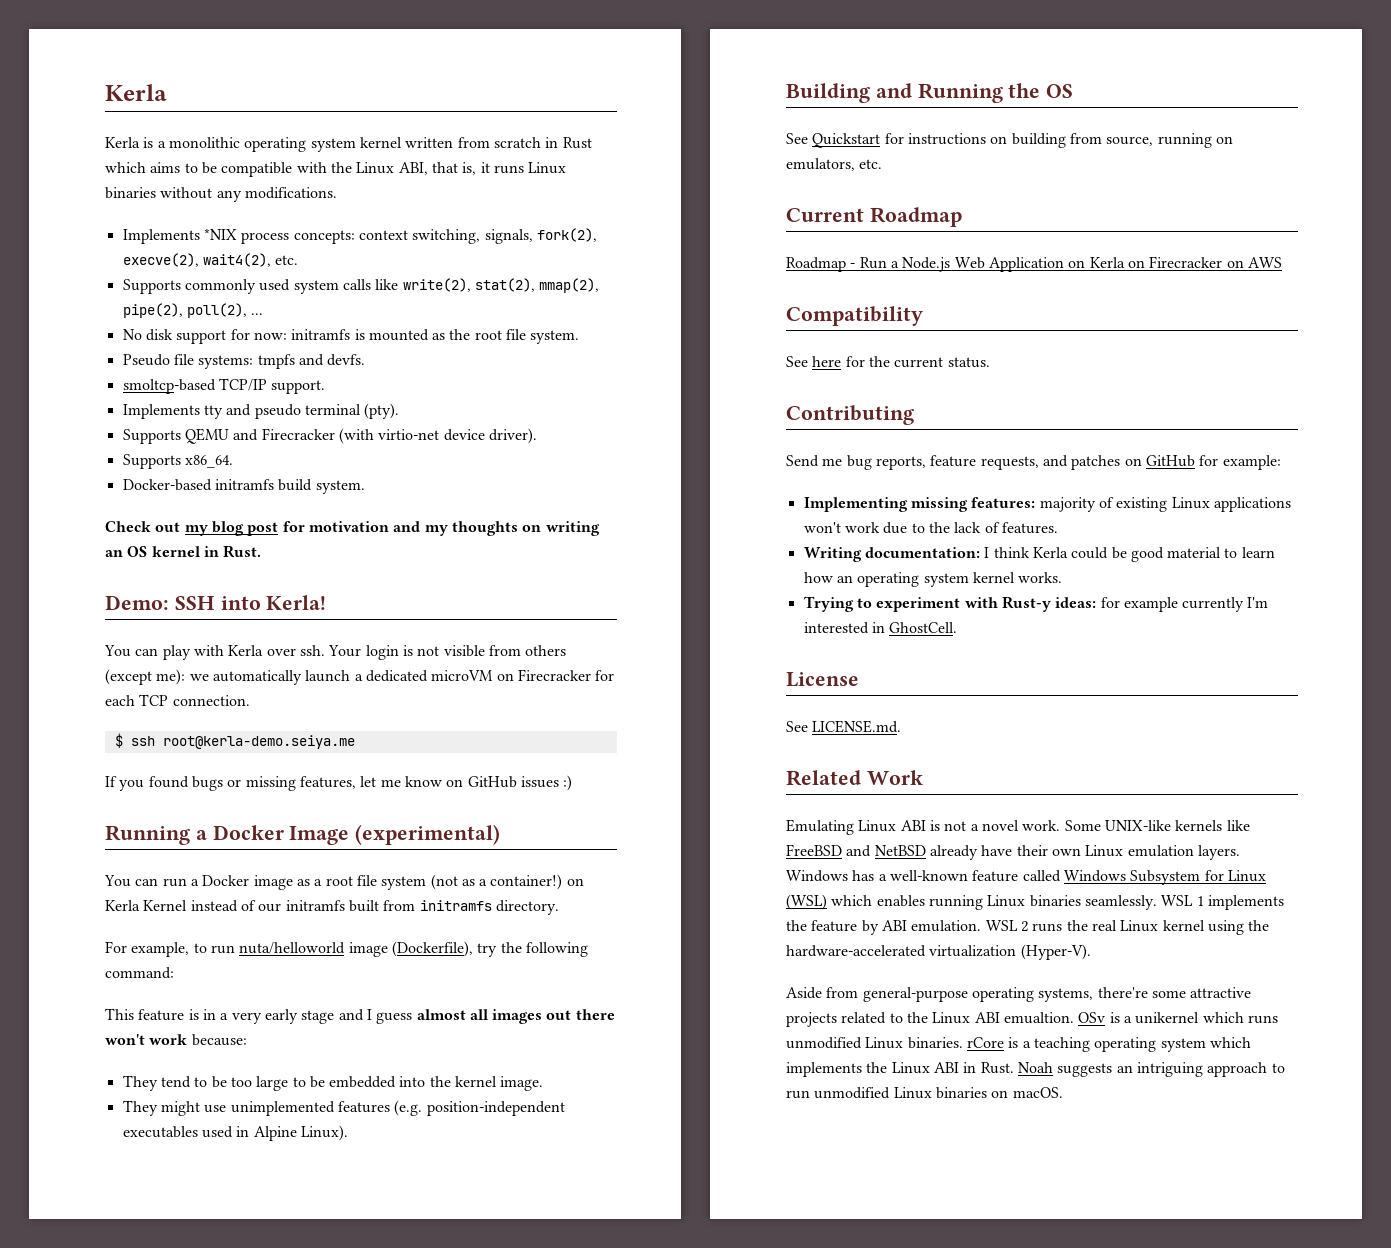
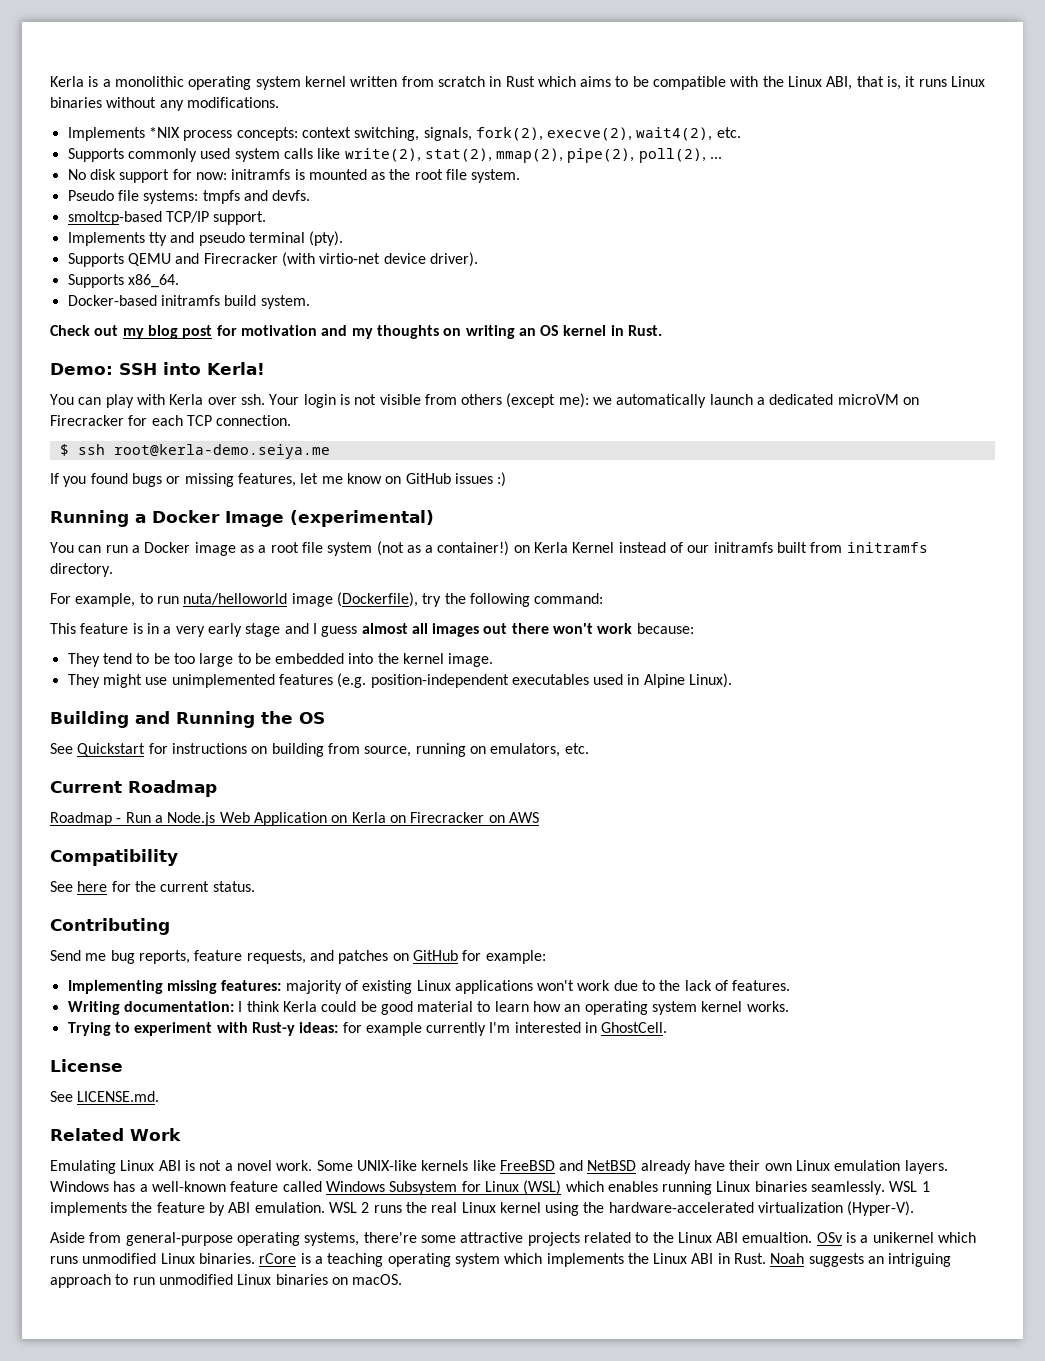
[105,84,167,101] [105,137,140,148] Kerla // Kerla -> [50,76,84,87] Kerla

